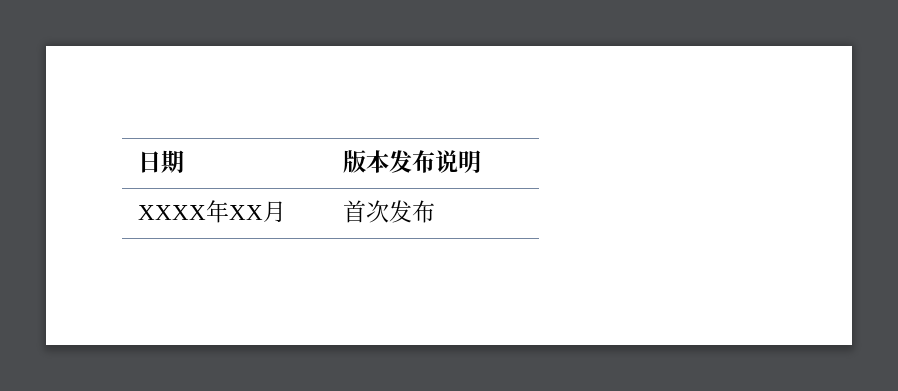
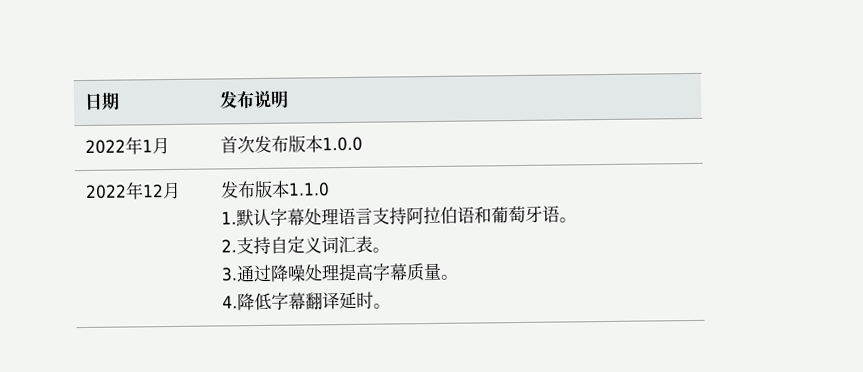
[343,150,390,173] 版本 -> (121, 101) none
[138,200,264,223] XXXX年XX -> [85,136,154,155] 2022年1
(436, 211) none -> [288,135,364,153] [85,181,182,200] [220,180,331,199] [221,205,578,227] [221,235,391,255] [221,262,460,283] [222,291,392,311] 版本1.0.0 // 2022年12月 | 发布版本1.1.0 // 1.默认字幕处理语言支持阿拉伯语和葡萄牙语。 // 2.支持自定义词汇表。 // 3.通过降噪处理提高字幕质量。 // 4.降低字幕翻译延时。

